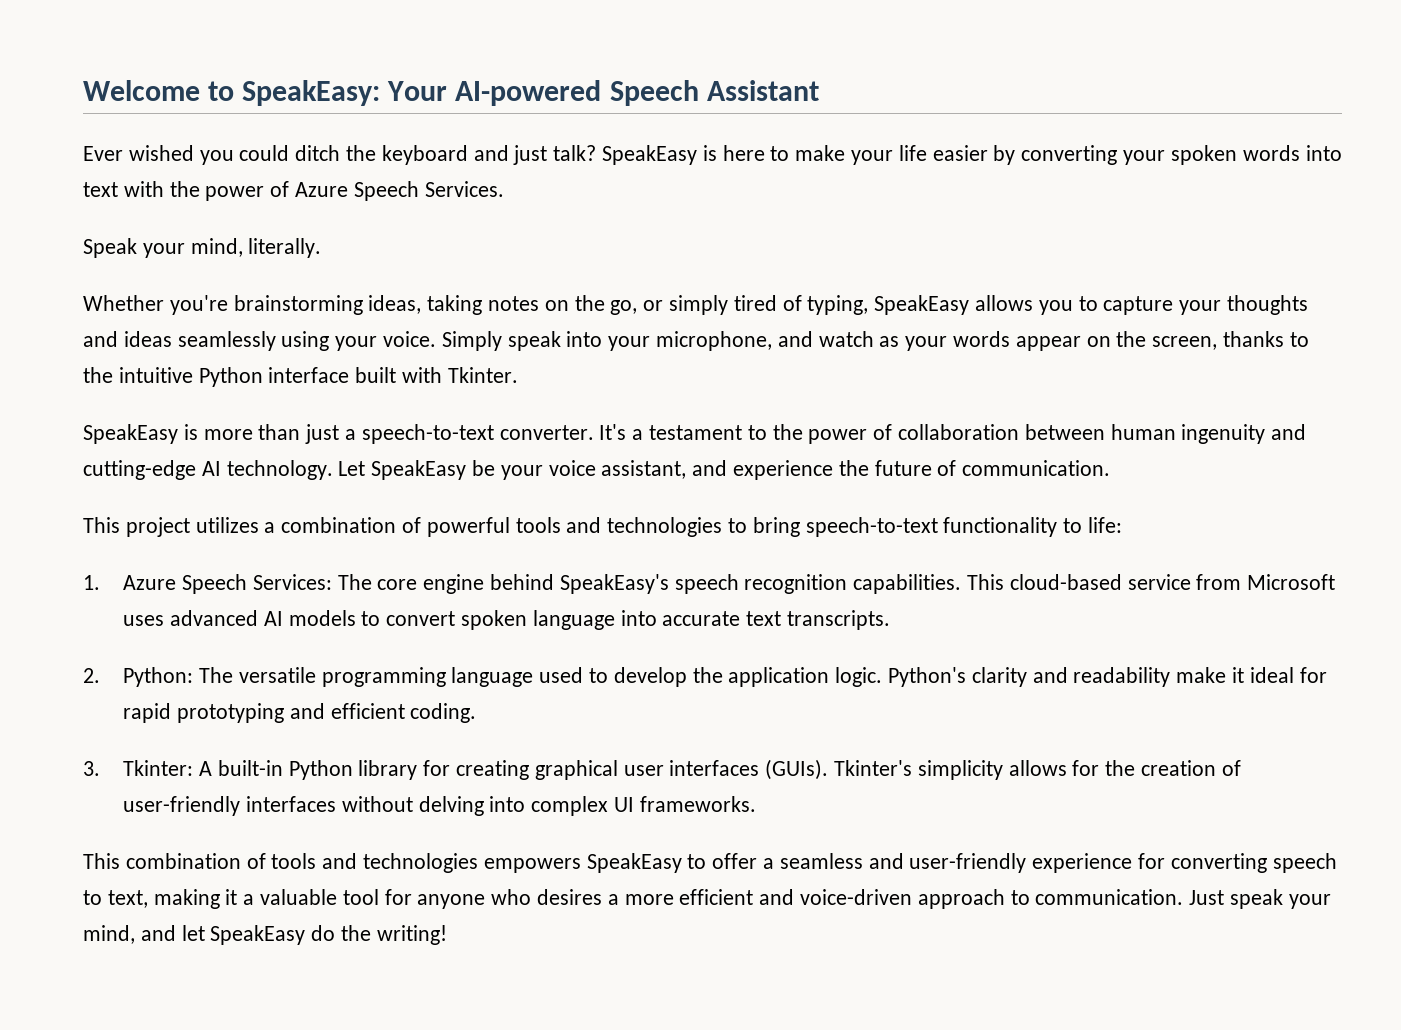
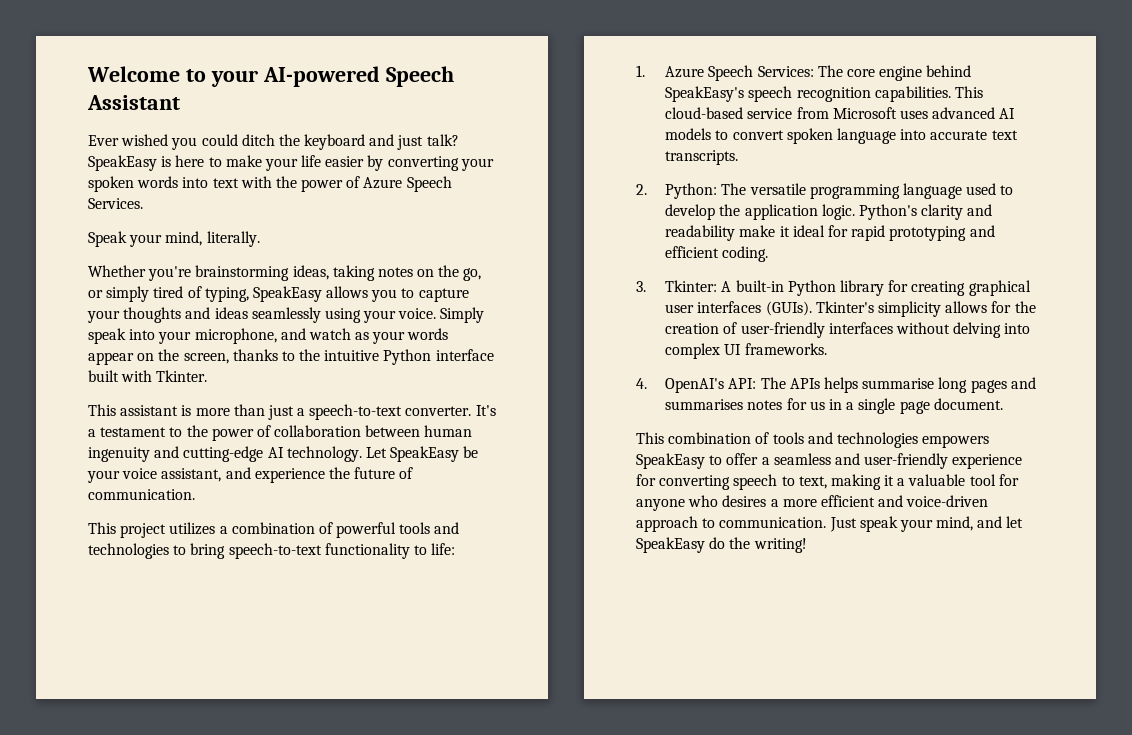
[242,80,448,106] SpeakEasy: Your -> [210,70,258,87] your
[83,424,178,444] SpeakEasy -> [88,404,179,416] This assistant
(756, 804) none -> [636,377,1036,393] [665,398,1003,414] // 4. OpenAI's API: The APIs helps summarise long pages and summarises notes for us in a single page document.

